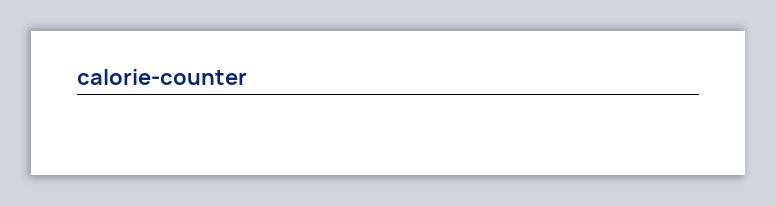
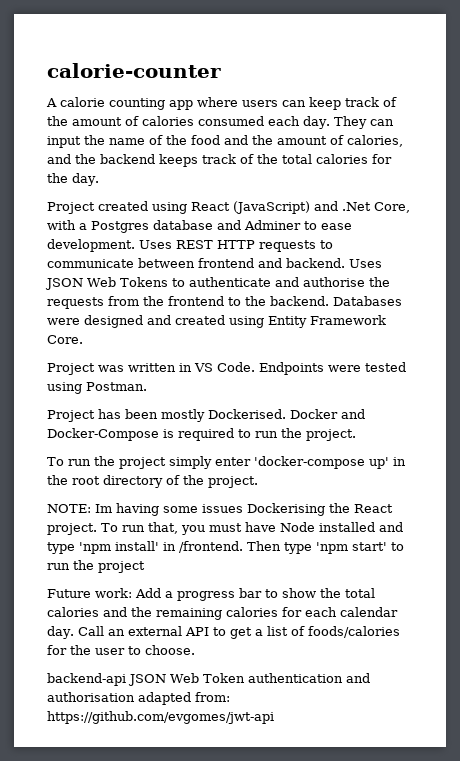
(247, 77) none -> [46,97,397,110] [47,116,394,129] [47,135,403,148] [47,154,392,167] [47,173,99,186] [47,201,410,214] [47,220,352,233] [47,239,333,252] [47,258,382,268] [45,277,390,290] [47,296,402,309] [47,315,386,328] [47,335,83,344] [47,362,406,375] [47,382,147,394] [47,409,365,422] [47,428,356,441] [47,456,406,469] [47,475,258,488] [47,503,393,516] [47,522,403,535] [47,541,404,554] [47,560,145,573] [47,588,375,601] [47,607,398,620] [47,626,400,639] [47,645,195,655] [47,673,370,686] [47,692,230,705] [47,711,274,724] // A calorie counting app where users can keep track of the amount of calories consumed each day. They can input the name of the food and the amount of calories, and the backend keeps track of the total calories for the day. // Project created using React (JavaScript) and .Net Core, with a Postgres database and Adminer to ease development. Uses REST HTTP requests to communicate between frontend and backend. Uses JSON Web Tokens to authenticate and authorise the requests from the frontend to the backend. Databases were designed and created using Entity Framework Core. // Project was written in VS Code. Endpoints were tested using Postman. // Project has been mostly Dockerised. Docker and Docker-Compose is required to run the project. // To run the project simply enter 'docker-compose up' in the root directory of the project. // NOTE: Im having some issues Dockerising the React project. To run that, you must have Node installed and type 'npm install' in /frontend. Then type 'npm start' to run the project // Future work: Add a progress bar to show the total calories and the remaining calories for each calendar day. Call an external API to get a list of foods/calories for the user to choose. // backend-api JSON Web Token authentication and authorisation adapted from: https://github.com/evgomes/jwt-api

